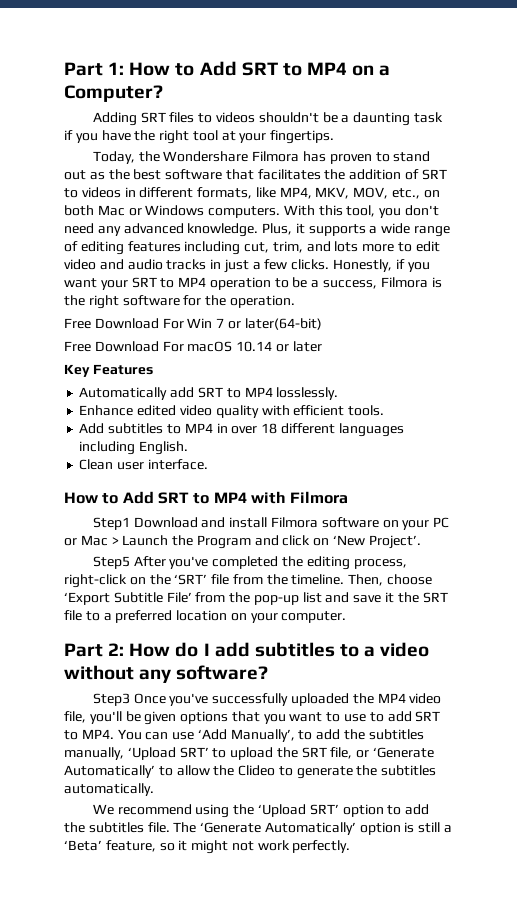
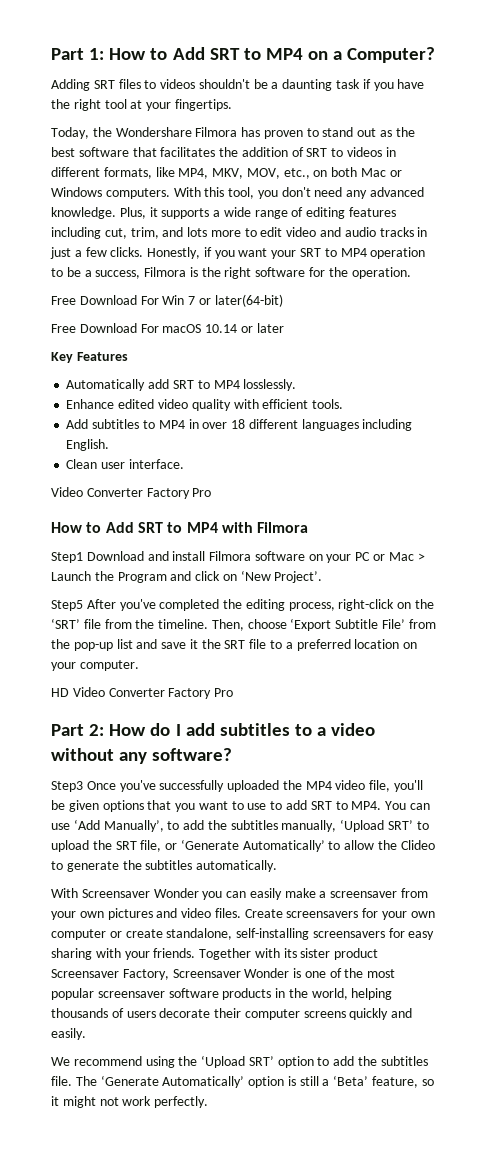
(208, 464) none -> [51,487,212,499] // Video Converter Factory Pro
(347, 617) none -> [51,687,234,699] // HD Video Converter Factory Pro
(154, 789) none -> [51,888,429,900] [51,908,435,920] [51,928,435,940] [51,948,379,960] [51,968,396,980] [51,988,393,1000] [51,1008,413,1020] [51,1028,86,1040] // With Screensaver Wonder you can easily make a screensaver from your own pictures and video files. Create screensavers for your own computer or create standalone, self-installing screensavers for easy sharing with your friends. Together with its sister product Screensaver Factory, Screensaver Wonder is one of the most popular screensaver software products in the world, helping thousands of users decorate their computer screens quickly and easily.

